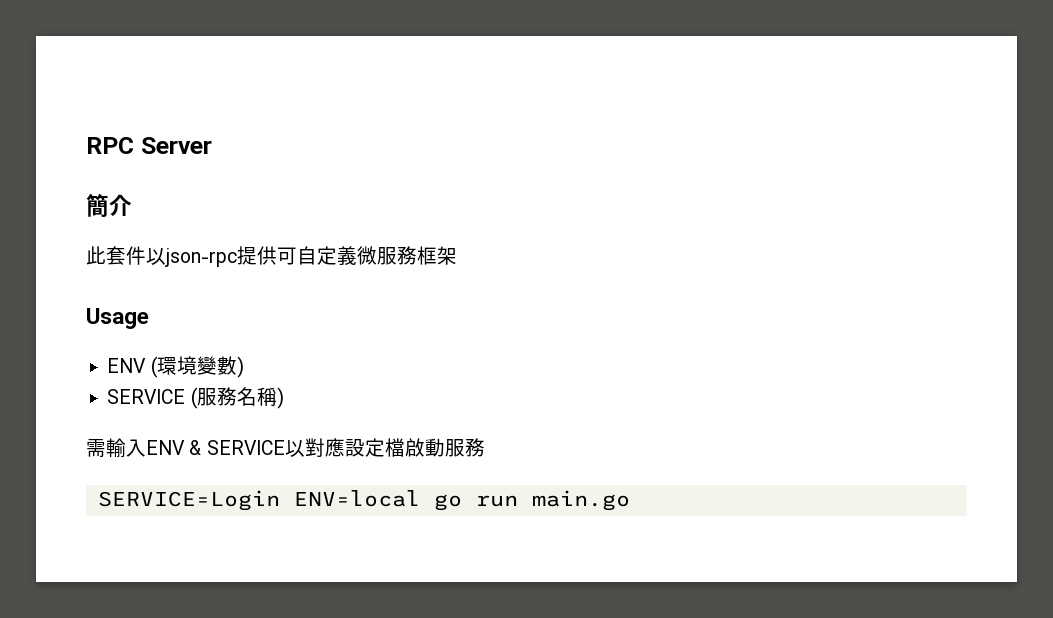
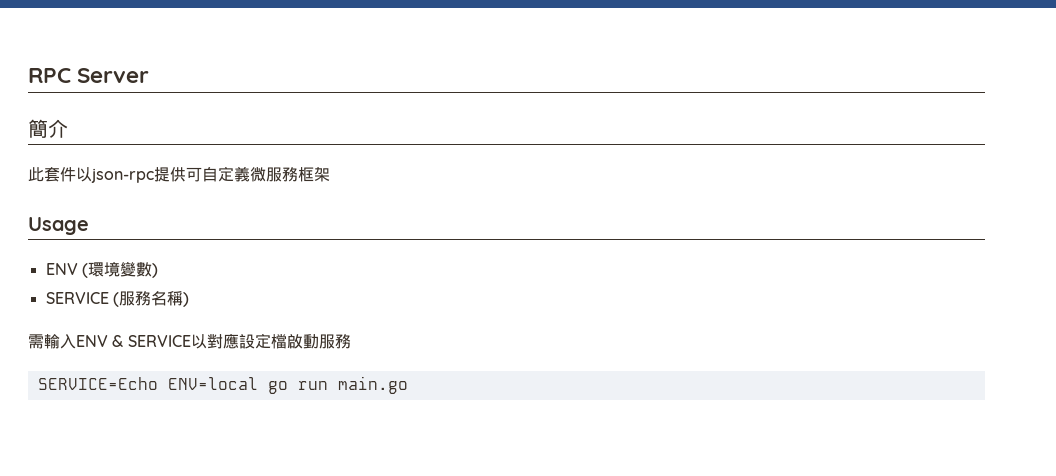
[97,490,280,511] SERVICE=Login -> [37,377,158,390] SERVICE=Echo

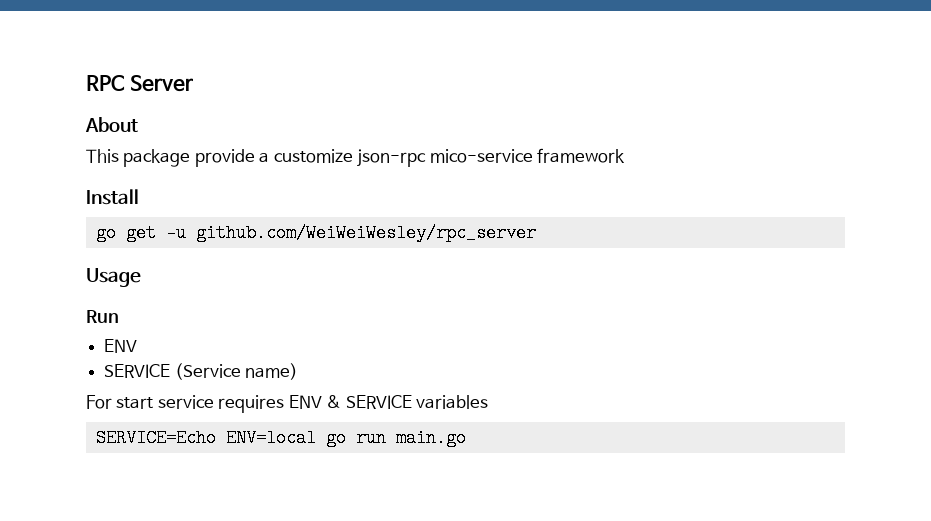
[28,119,68,138] [28,166,330,183] 簡介 // 此套件以json-rpc提供可自定義微服務框架 -> [85,117,138,132] [86,148,626,167] [86,189,139,205] [95,224,536,242] About // This package provide a customize json-rpc mico-service framework // Install // go get -u github.com/WeiWeiWesley/rpc_server
[45,261,158,278] [45,291,189,307] [28,333,351,349] // ENV (環境變數) // SERVICE (服務名稱) // 需輸入ENV & SERVICE以對應設定檔啟動服務 -> [86,310,119,323] [104,339,138,353] [104,363,299,380] [86,395,489,413] // Run // ENV // SERVICE (Service name) // For start service requires ENV & SERVICE variables

